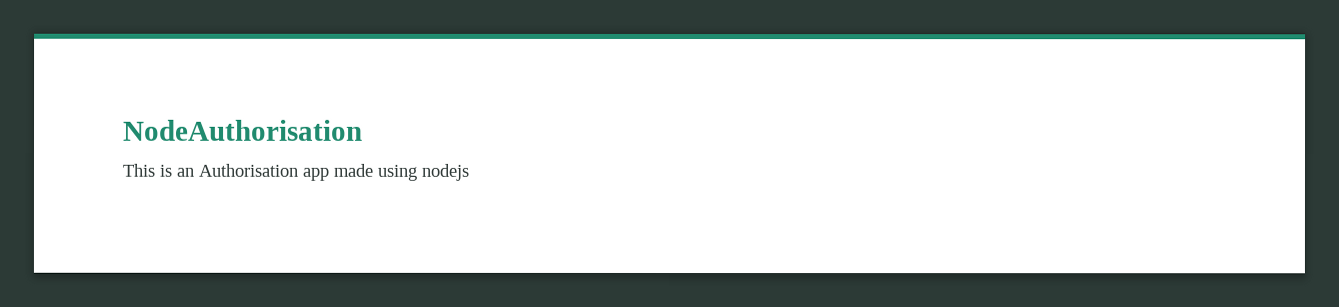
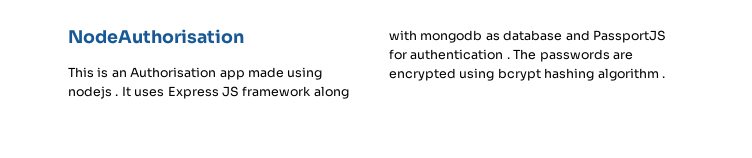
(469, 172) none -> [115,86,349,99] [389,30,666,43] [389,49,633,62] [389,68,665,81] . It uses Express JS framework along with mongodb as database and PassportJS for authentication . The passwords are encrypted using bcrypt hashing algorithm .

